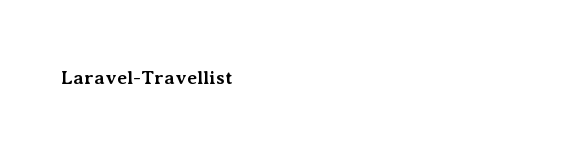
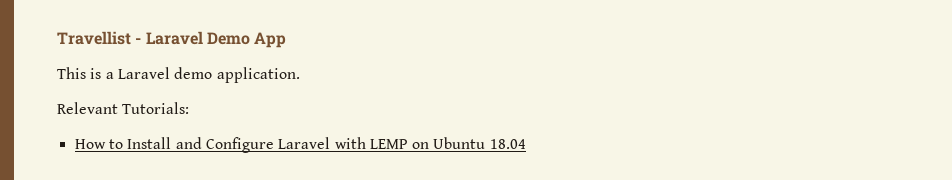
[61,71,233,84] Laravel-Travellist -> [57,31,287,48] [57,67,300,83] [57,102,190,114] [74,137,526,153] Travellist - Laravel Demo App // This is a Laravel demo application. // Relevant Tutorials: // How to Install and Configure Laravel with LEMP on Ubuntu 18.04

